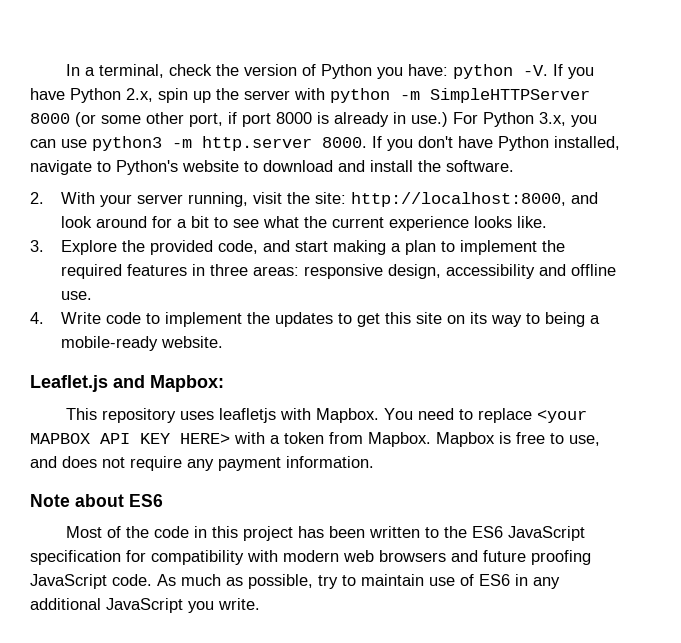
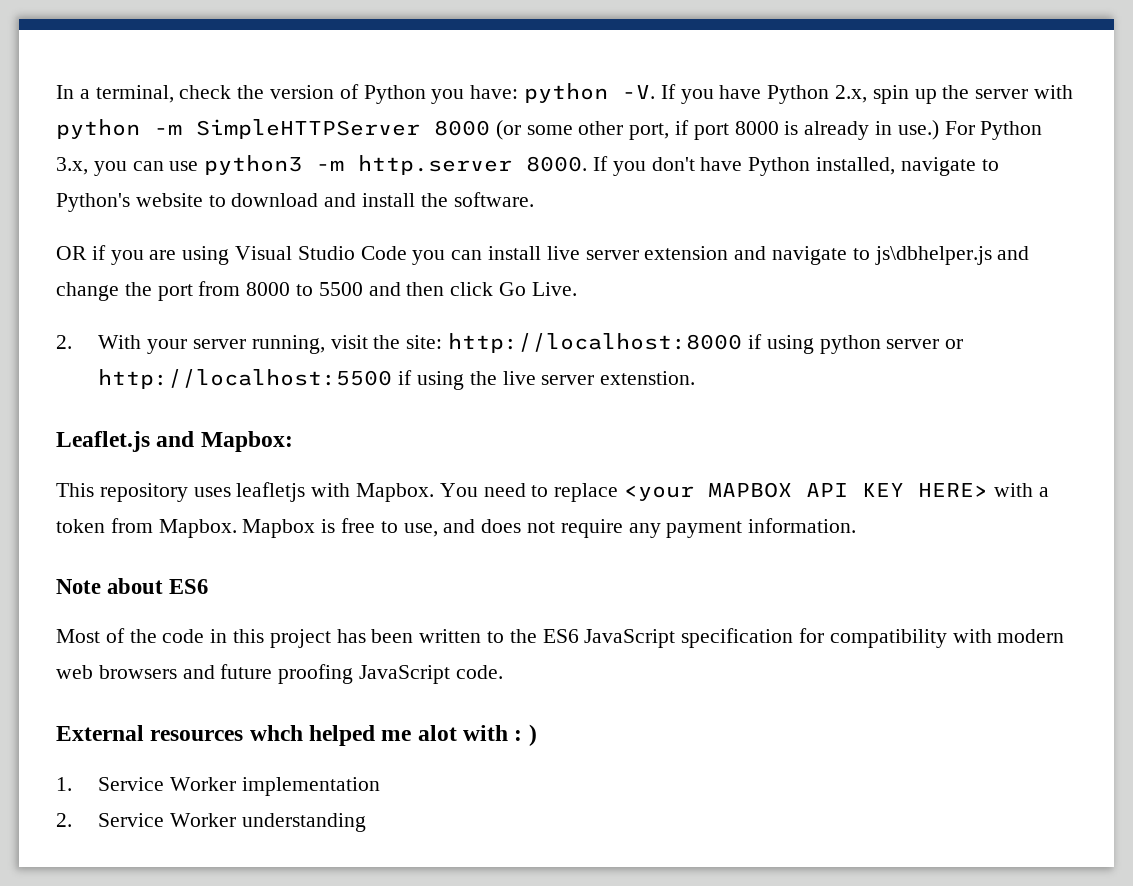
(514, 166) none -> [56,245,1030,265] [56,281,577,301] // OR if you are using Visual Studio Code you can install live server extension and navigate to js\dbhelper.js and change the port from 8000 to 5500 and then click Go Live.
[351,192,599,207] [61,216,548,231] [30,240,566,255] [61,264,617,279] [61,291,93,300] [30,312,601,327] [61,336,224,351] http://localhost:8000, and look around for a bit to see what the current experience looks like. // 3. Explore the provided code, and start making a plan to implement the required features in three areas: responsive design, accessibility and offline use. // 4. Write code to implement the updates to get this site on its way to being a mobile-ready website. -> [448,333,964,354] [98,369,696,390] http://localhost:8000 if using python server or http://localhost:5500 if using the live server extenstion.
[157,574,560,589] [30,598,260,613] As much as possible, try to maintain use of ES6 in any additional JavaScript you write. -> [56,724,537,746] [56,777,381,796] [56,813,367,832] // External resources whch helped me alot with : ) // 1. Service Worker implementation // 2. Service Worker understanding

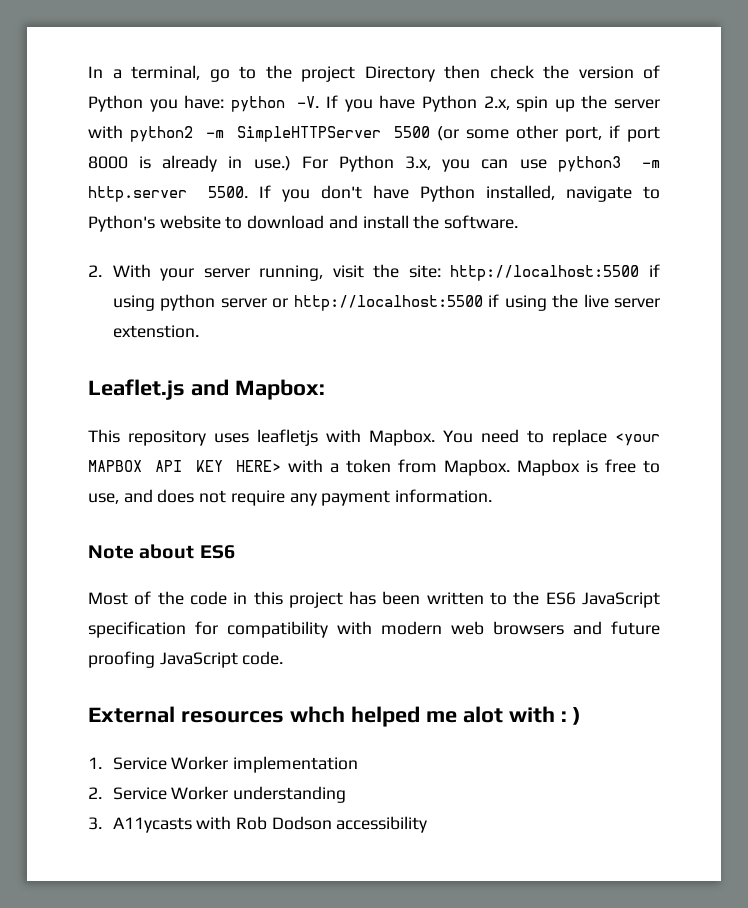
(174, 94) none -> [209,65,480,82] go to the project Directory then
[56,119,140,139] python -> [129,126,193,142] python2
[434,120,490,136] 8000 -> [394,126,431,138] 5500
[526,156,588,172] 8000. -> [207,186,248,198] 5500.
[56,245,1030,265] [56,281,577,301] // OR if you are using Visual Studio Code you can install live server extension and navigate to js\dbhelper.js and change the port from 8000 to 5500 and then click Go Live. -> (519, 222) none
[448,333,743,353] http://localhost:8000 -> [450,265,640,281] http://localhost:5500
(367, 822) none -> [88,816,428,833] // 3. A11ycasts with Rob Dodson accessibility

